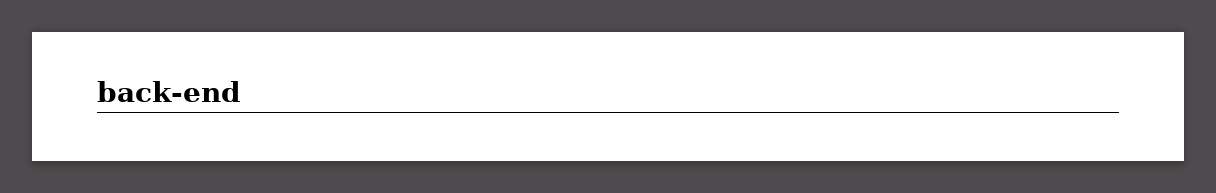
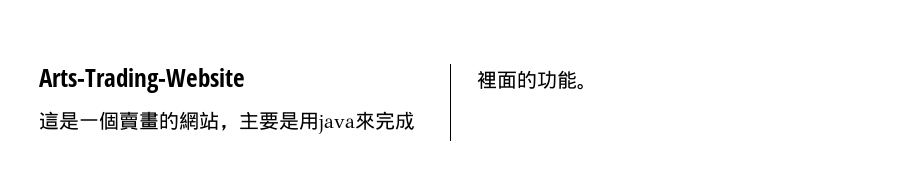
[97,81,241,102] back-end -> [39,68,245,93] [39,111,415,134] [477,70,597,90] Arts-Trading-Website // 這是一個賣畫的網站，主要是用java來完成裡面的功能。

